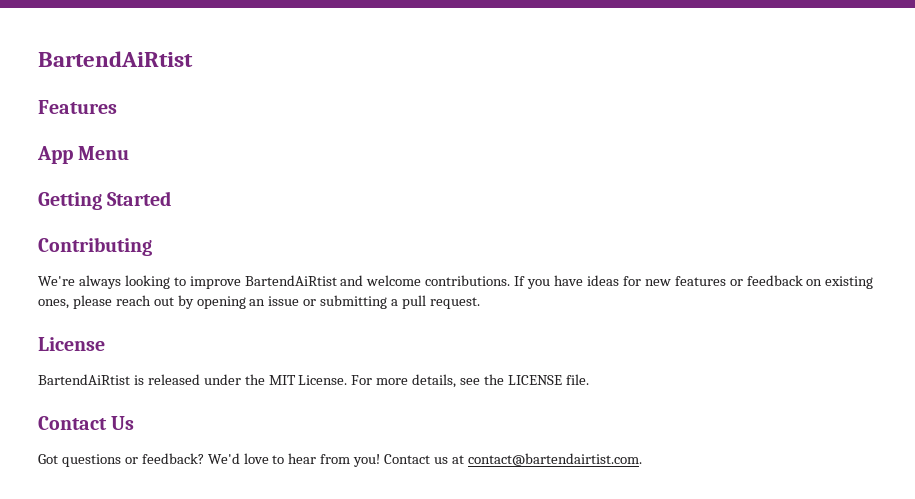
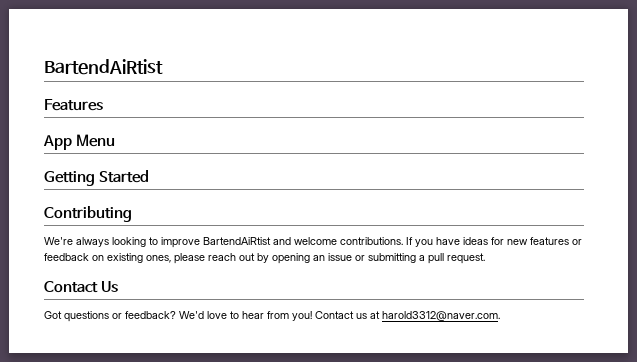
[38,337,105,351] [38,374,589,388] // License // BartendAiRtist is released under the MIT License. For more details, see the LICENSE file. -> (485, 258) none
[467,453,642,466] contact@bartendairtist.com. -> [382,311,500,321] harold3312@naver.com.

